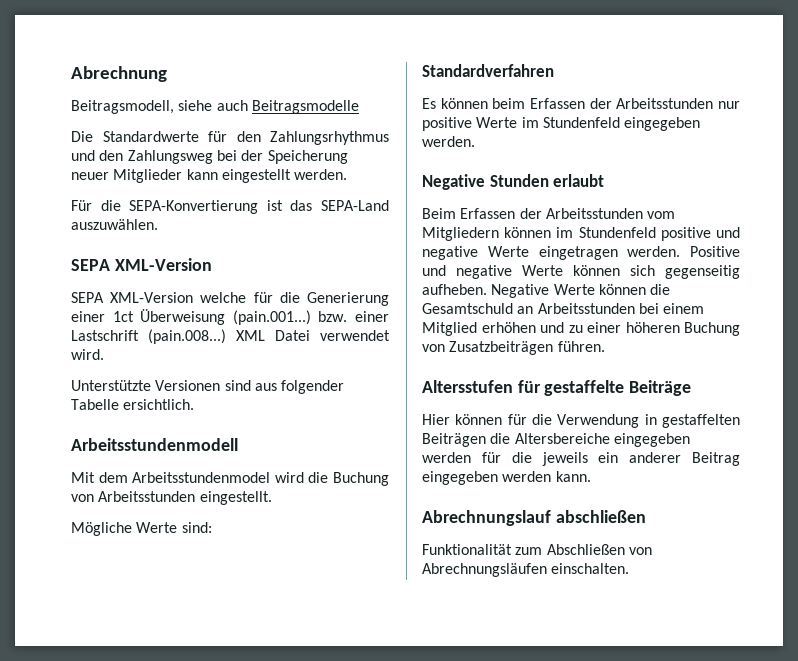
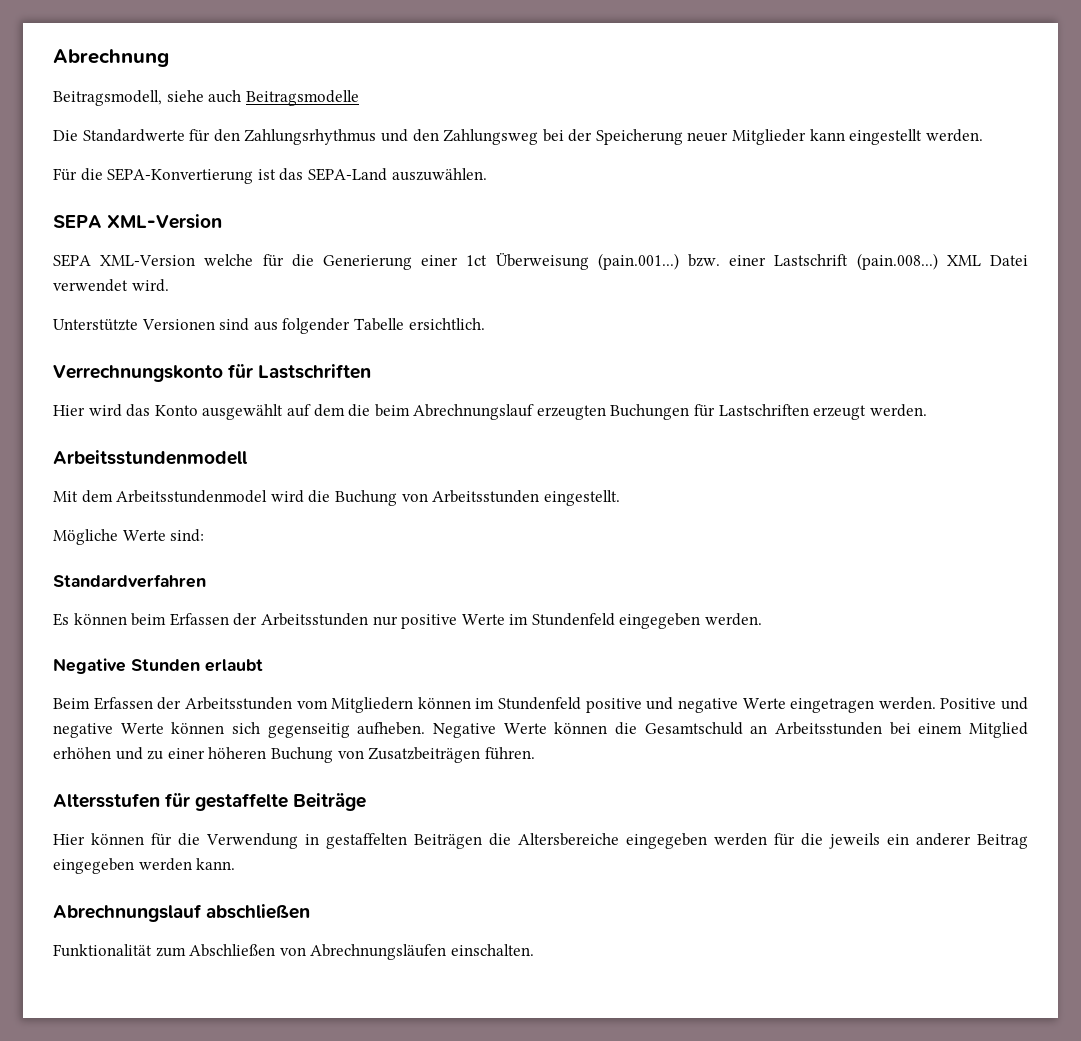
(195, 404) none -> [53,364,372,382] [53,404,927,420] // Verrechnungskonto für Lastschriften // Hier wird das Konto ausgewählt auf dem die beim Abrechnungslauf erzeugten Buchungen für Lastschriften erzeugt werden.

